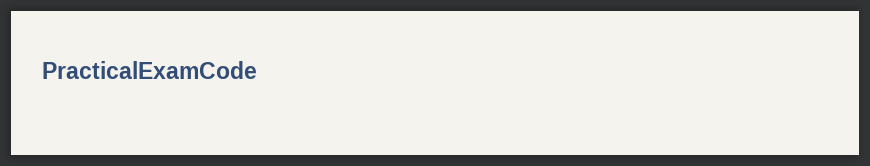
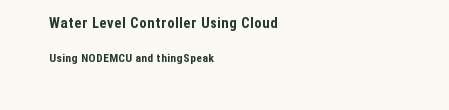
[42,61,257,79] PracticalExamCode -> [49,17,278,31] [49,53,215,64] Water Level Controller Using Cloud // Using NODEMCU and thingSpeak

